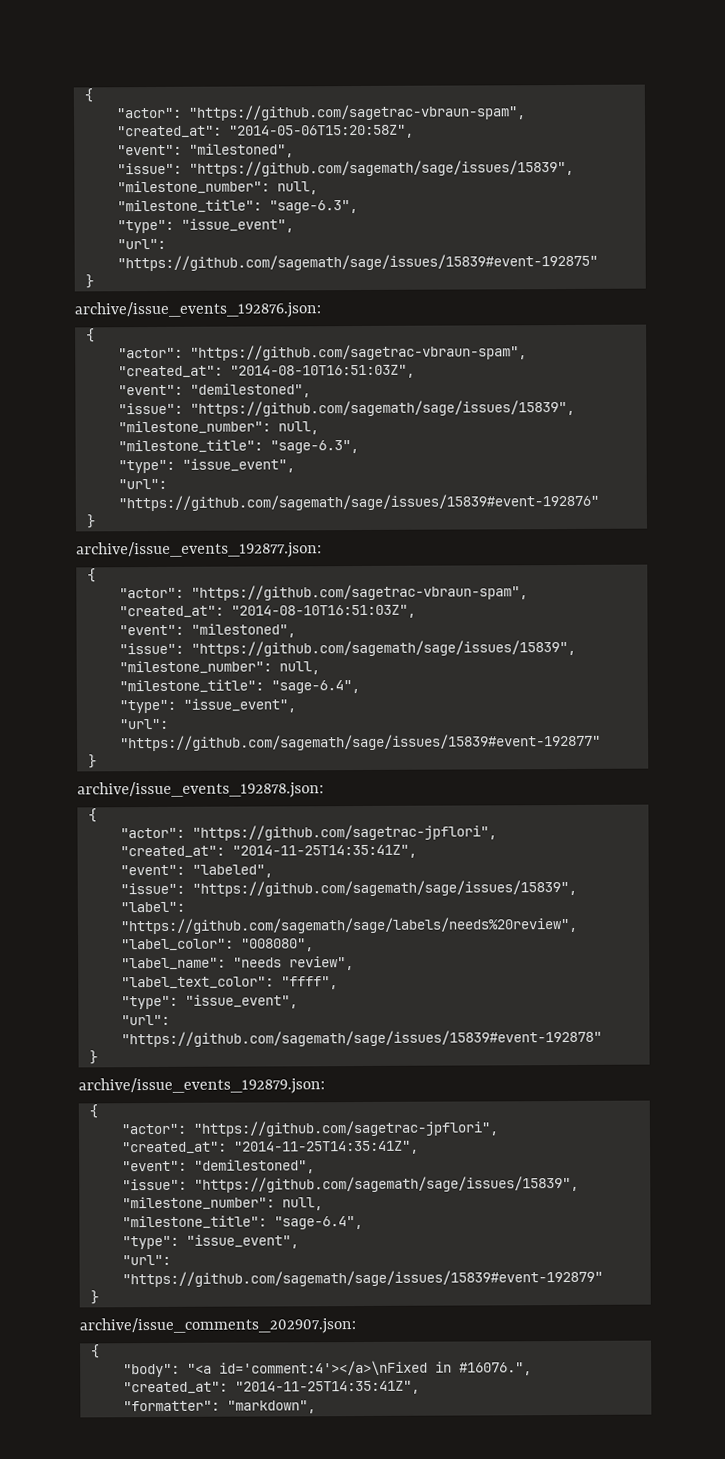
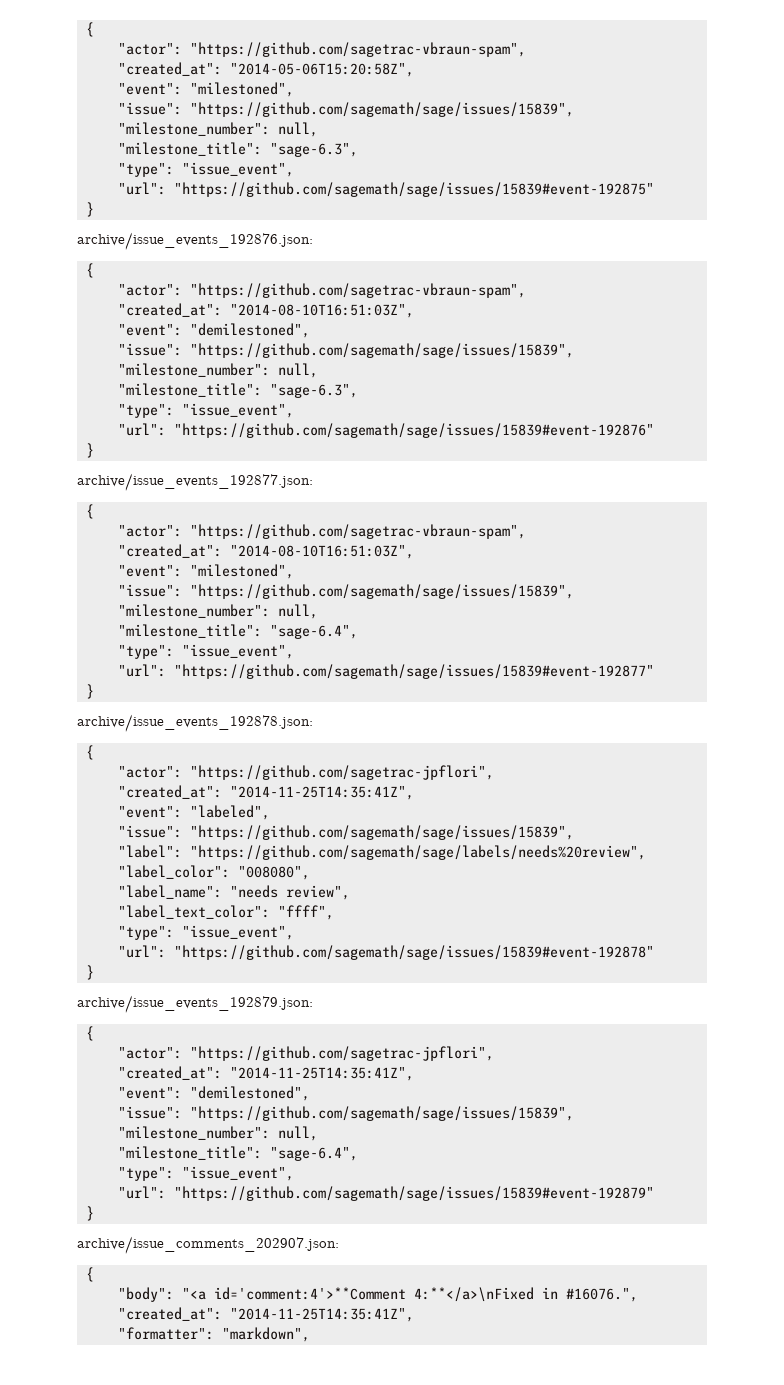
[218,1360,428,1376] id='comment:4'></a>\nFixed -> [213,1287,534,1302] id='comment:4'>**Comment 4:**</a>\nFixed

